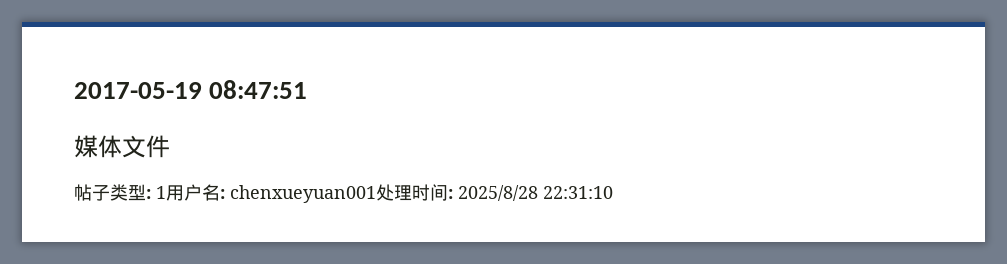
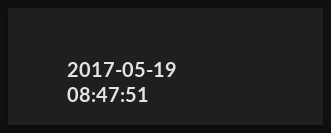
[74,135,170,158] [74,184,613,203] // 媒体文件 // 帖子类型: 1用户名: chenxueyuan001处理时间: 2025/8/28 22:31:10 -> (149, 94) none

